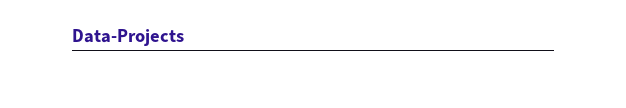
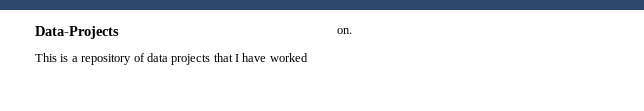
(184, 37) none -> [35,53,308,65] [337,28,352,34] // This is a repository of data projects that I have worked on.

